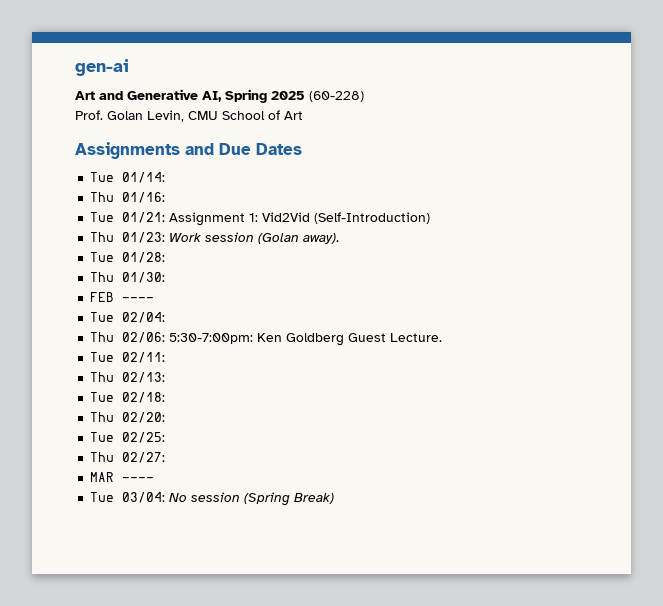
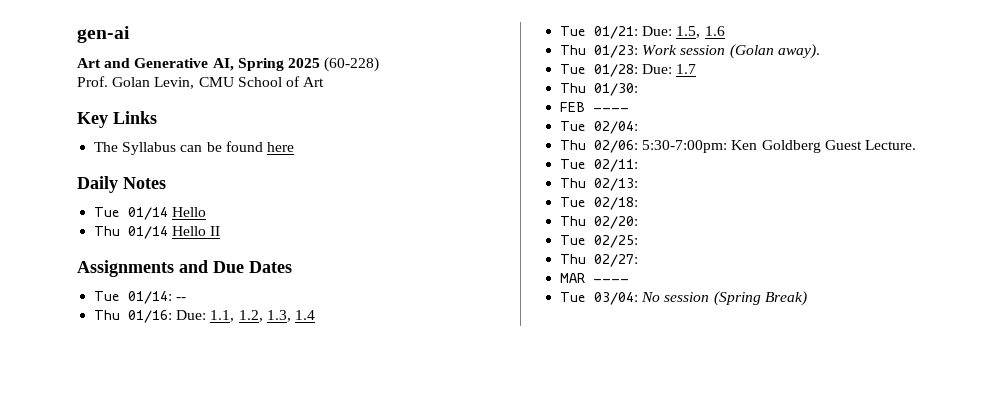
(303, 115) none -> [77,111,157,128] [94,141,294,155] [77,176,166,193] [94,207,207,220] [94,226,221,239] // Key Links // The Syllabus can be found here // Daily Notes // Tue 01/14 Hello // Thu 01/14 Hello II
(166, 177) none -> [176,297,187,301] --
[90,212,431,226] // Tue 01/21: Assignment 1: Vid2Vid (Self-Introduction) -> [176,310,315,322] [560,26,725,39] Due: 1.1, 1.2, 1.3, 1.4 // Tue 01/21: Due: 1.5, 1.6
(166, 257) none -> [642,64,697,74] Due: 1.7

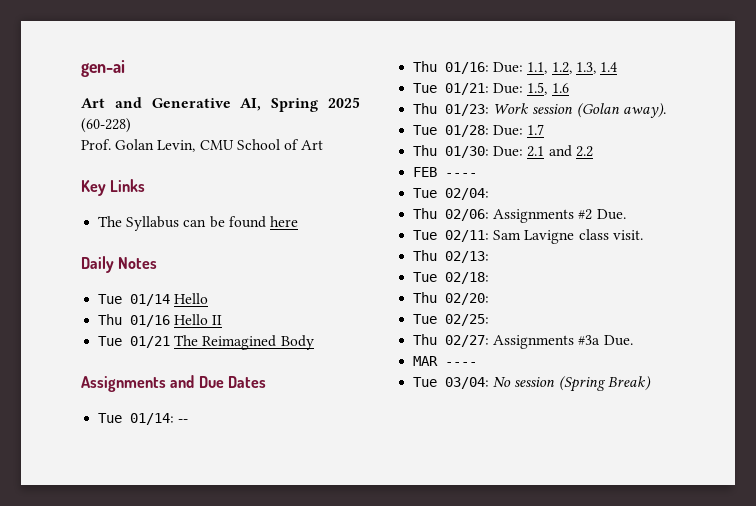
[128,226,169,239] 01/14 -> [130,315,171,327] 01/16
(221, 231) none -> [98,335,314,350] // Tue 01/21 The Reimagined Body
(639, 89) none -> [493,145,593,157] Due: 2.1 and 2.2
[642,140,916,153] [560,159,639,172] 5:30-7:00pm: Ken Goldberg Guest Lecture. // Tue 02/11: -> [493,209,626,223] [413,229,643,244] Assignments #2 Due. // Tue 02/11: Sam Lavigne class visit.
(639, 260) none -> [493,335,633,349] Assignments #3a Due.

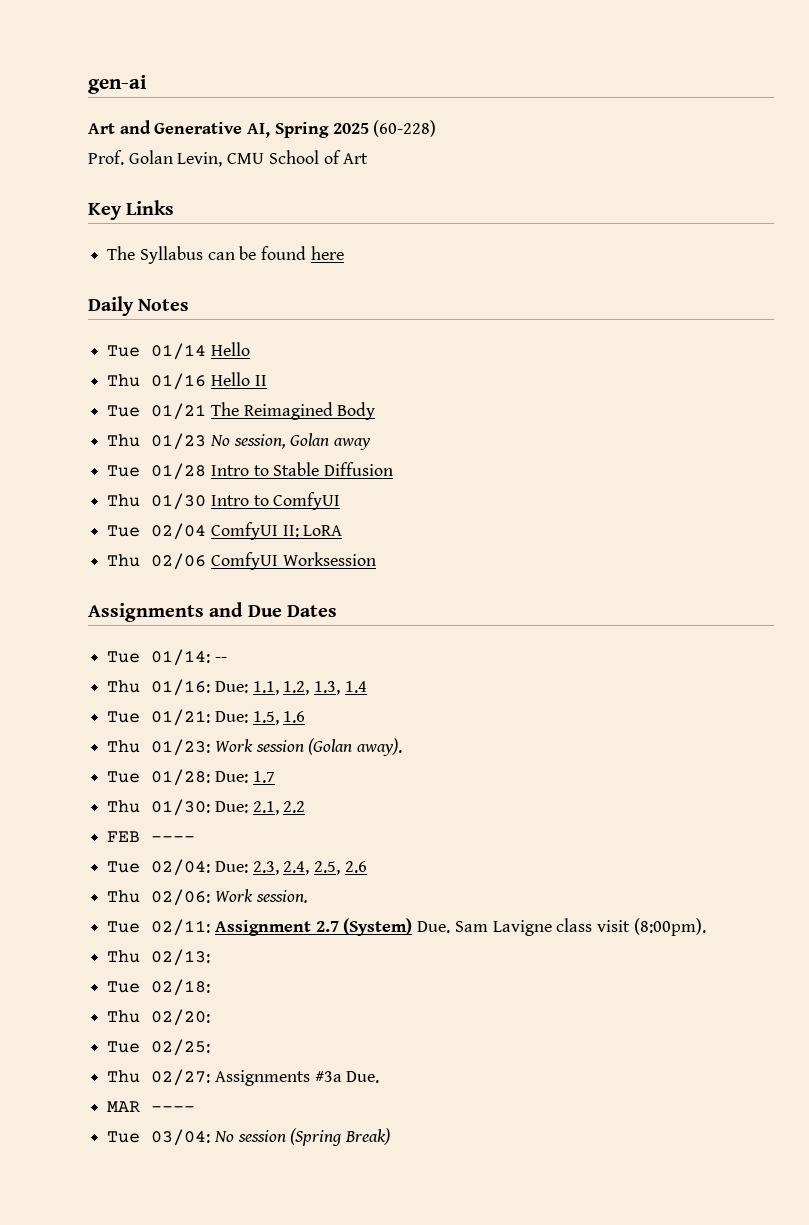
(314, 342) none -> [107,433,372,450] [107,462,394,480] [107,492,341,510] [107,522,343,540] [107,552,376,570] // Thu 01/23 No session, Golan away // Tue 01/28 Intro to Stable Diffusion // Thu 01/30 Intro to ComfyUI // Tue 02/04 ComfyUI II: LoRA // Thu 02/06 ComfyUI Worksession
[527,145,572,157] 2.1 and -> [252,801,279,815] 2.1,
(490, 194) none -> [214,861,367,875] Due: 2.3, 2.4, 2.5, 2.6
[493,209,626,223] Assignments #2 Due. -> [214,889,308,903] Work session.
(490, 236) none -> [214,918,451,936] Assignment 2.7 (System) Due.
[612,230,643,240] visit. -> [597,918,706,936] visit (8:00pm).

